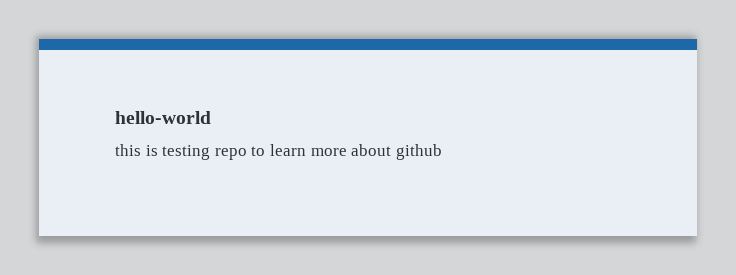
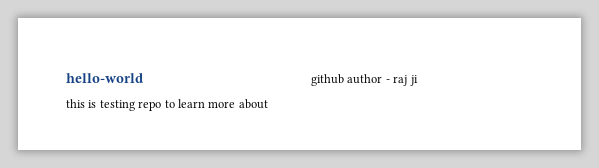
(442, 152) none -> [347,74,418,86] author - raj ji

